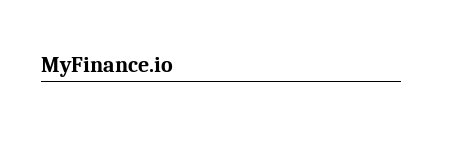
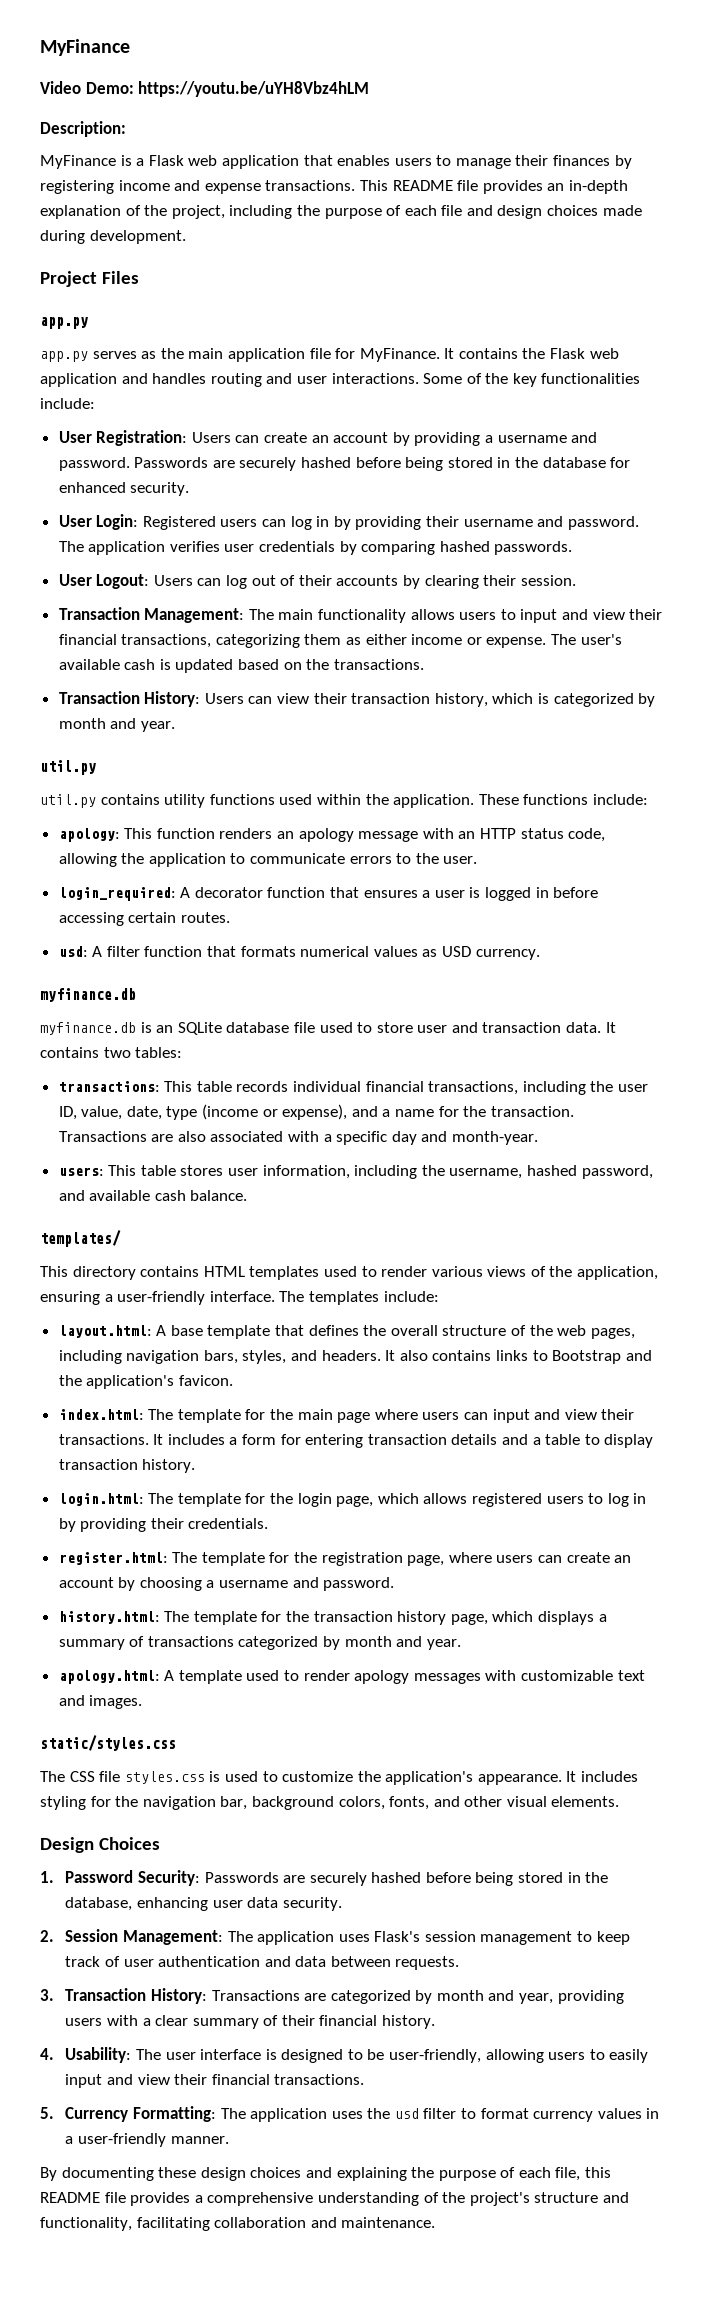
[41,57,173,77] MyFinance.io -> [40,39,130,56] [40,81,370,97] [40,121,126,137] [40,155,632,169] [40,180,628,194] [40,205,642,219] [40,230,186,244] [40,271,139,287] [40,317,88,329] [40,348,619,362] [40,373,641,387] [40,398,95,409] [58,430,598,446] [58,457,631,471] [58,482,190,496] [58,514,639,530] [58,541,573,555] [58,574,576,589] [58,607,663,623] [58,634,622,648] [58,659,424,673] [58,691,656,707] [58,718,175,732] [40,760,96,775] [40,794,648,808] [58,828,606,842] [58,853,478,867] [58,887,599,901] [58,912,230,926] [58,946,540,960] [40,988,136,1002] [40,1022,616,1035] [40,1047,183,1058] [58,1081,649,1095] [58,1104,574,1120] [58,1131,539,1145] [58,1165,653,1179] [58,1190,248,1201] [40,1230,121,1247] [40,1266,659,1280] [40,1291,439,1305] [58,1325,635,1339] [58,1350,652,1364] [58,1375,233,1389] [58,1409,635,1423] [58,1434,654,1448] [58,1459,196,1473] [58,1493,647,1507] [58,1518,269,1532] [58,1552,632,1566] [58,1577,395,1591] [58,1611,607,1625] [58,1636,461,1650] [58,1670,645,1684] [58,1695,143,1709] [40,1735,176,1751] [40,1771,639,1785] [40,1796,620,1810] [40,1837,160,1853] [40,1870,609,1886] [65,1897,342,1911] [40,1929,630,1945] [65,1956,460,1970] [40,1988,624,2004] [65,2015,436,2029] [40,2047,649,2063] [65,2074,365,2088] [40,2106,660,2122] [65,2133,229,2147] [40,2167,612,2181] [40,2192,629,2206] [40,2217,436,2231] MyFinance // Video Demo: https://youtu.be/uYH8Vbz4hLM // Description: // MyFinance is a Flask web application that enables users to manage their finances by registering income and expense transactions. This README file provides an in-depth explanation of the project, including the purpose of each file and design choices made during development. // Project Files // app.py // app.py serves as the main application file for MyFinance. It contains the Flask web application and handles routing and user interactions. Some of the key functionalities include: // User Registration: Users can create an account by providing a username and password. Passwords are securely hashed before being stored in the database for enhanced security. // User Login: Registered users can log in by providing their username and password. The application verifies user credentials by comparing hashed passwords. // User Logout: Users can log out of their accounts by clearing their session. // Transaction Management: The main functionality allows users to input and view their financial transactions, categorizing them as either income or expense. The user's available cash is updated based on the transactions. // Transaction History: Users can view their transaction history, which is categorized by month and year. // util.py // util.py contains utility functions used within the application. These functions include: // apology: This function renders an apology message with an HTTP status code, allowing the application to communicate errors to the user. // login_required: A decorator function that ensures a user is logged in before accessing certain routes. // usd: A filter function that formats numerical values as USD currency. // myfinance.db // myfinance.db is an SQLite database file used to store user and transaction data. It contains two tables: // transactions: This table records individual financial transactions, including the user ID, value, date, type (income or expense), and a name for the transaction. Transactions are also associated with a specific day and month-year. // users: This table stores user information, including the username, hashed password, and available cash balance. // templates/ // This directory contains HTML templates used to render various views of the application, ensuring a user-friendly interface. The templates include: // layout.html: A base template that defines the overall structure of the web pages, including navigation bars, styles, and headers. It also contains links to Bootstrap and the application's favicon. // index.html: The template for the main page where users can input and view their transactions. It includes a form for entering transaction details and a table to display transaction history. // login.html: The template for the login page, which allows registered users to log in by providing their credentials. // register.html: The template for the registration page, where users can create an account by choosing a username and password. // history.html: The template for the transaction history page, which displays a summary of transactions categorized by month and year. // apology.html: A template used to render apology messages with customizable text and images. // static/styles.css // The CSS file styles.css is used to customize the application's appearance. It includes styling for the navigation bar, background colors, fonts, and other visual elements. // Design Choices // 1. Password Security: Passwords are securely hashed before being stored in the database, enhancing user data security. // 2. Session Management: The application uses Flask's session management to keep track of user authentication and data between requests. // 3. Transaction History: Transactions are categorized by month and year, providing users with a clear summary of their financial history. // 4. Usability: The user interface is designed to be user-friendly, allowing users to easily input and view their financial transactions. // 5. Currency Formatting: The application uses the usd filter to format currency values in a user-friendly manner. // By documenting these design choices and explaining the purpose of each file, this README file provides a comprehensive understanding of the project's structure and functionality, facilitating collaboration and maintenance.

